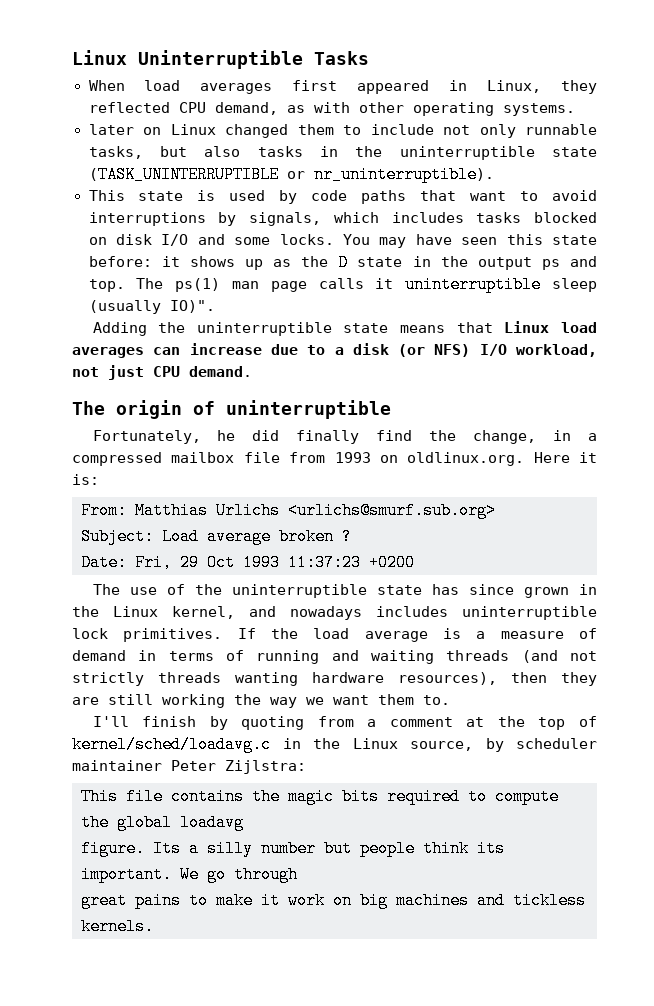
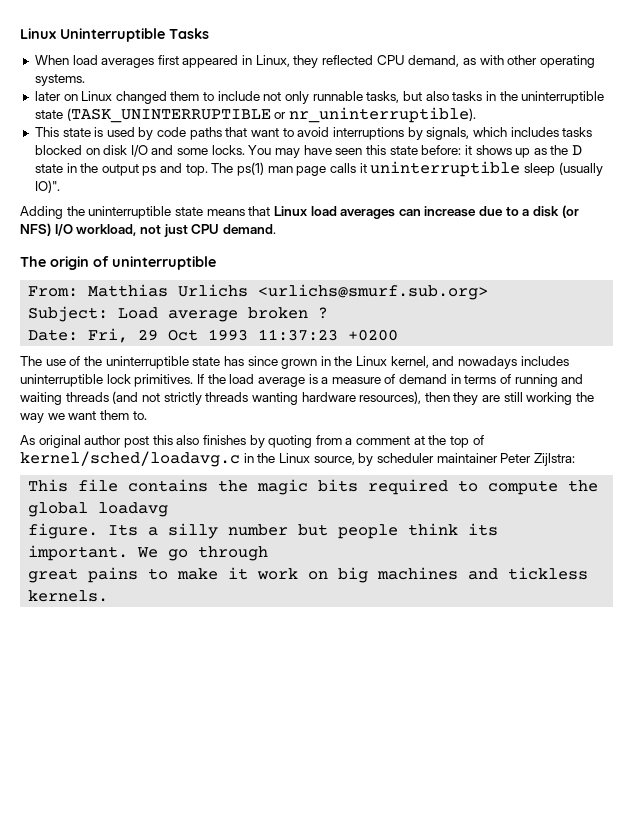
[92,430,597,444] [72,452,597,466] [72,474,99,485] // Fortunately, he did finally find the change, in a compressed mailbox file from 1993 on oldlinux.org. Here it is: -> (216, 263) none
[92,716,197,727] I'll finish -> [20,435,246,448] As original author post this also finishes

